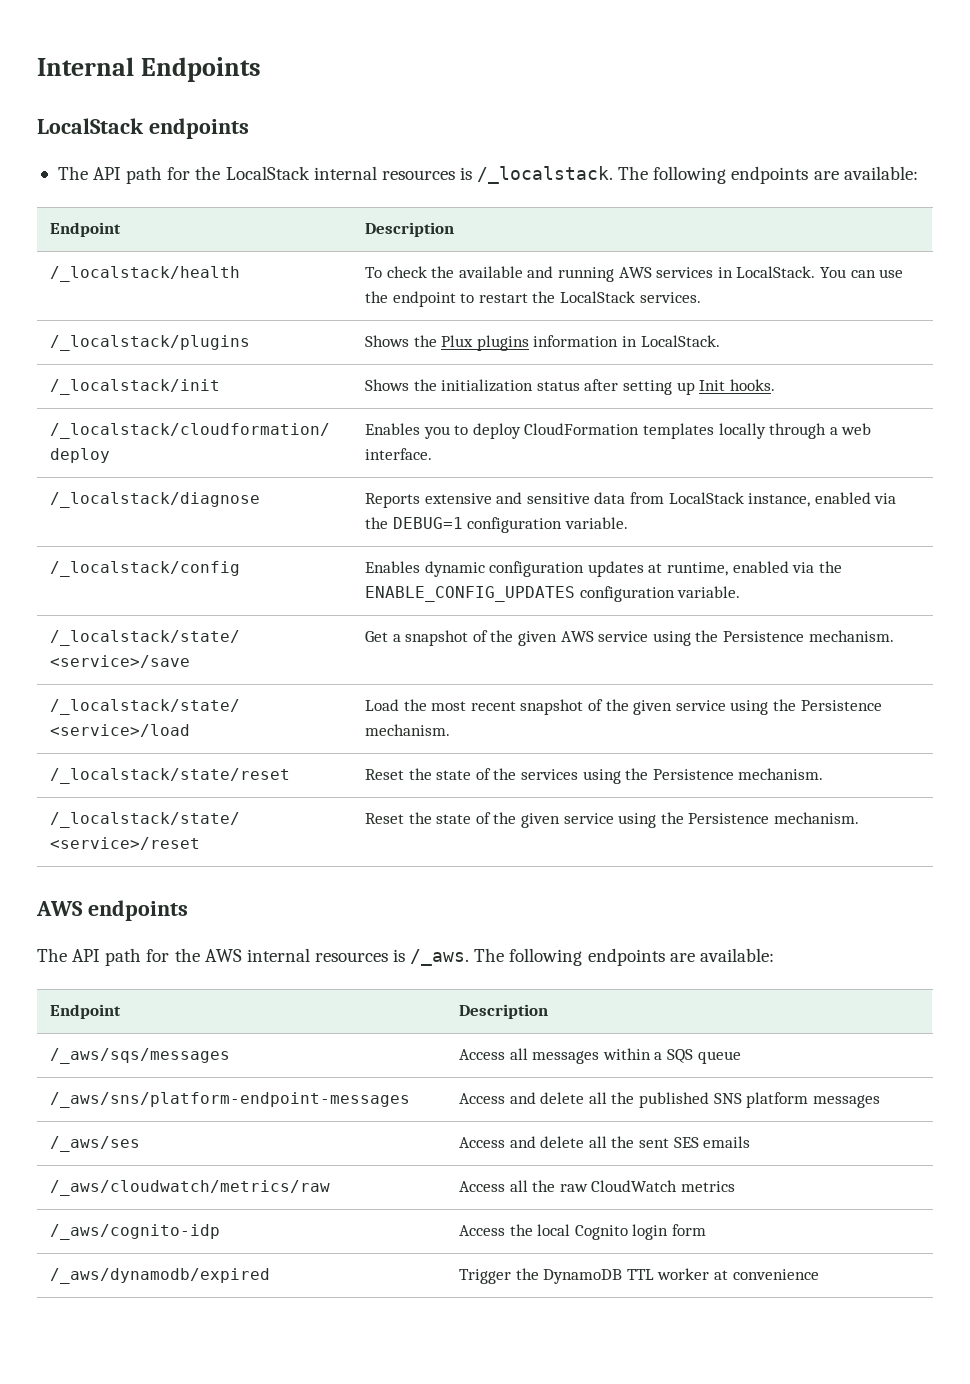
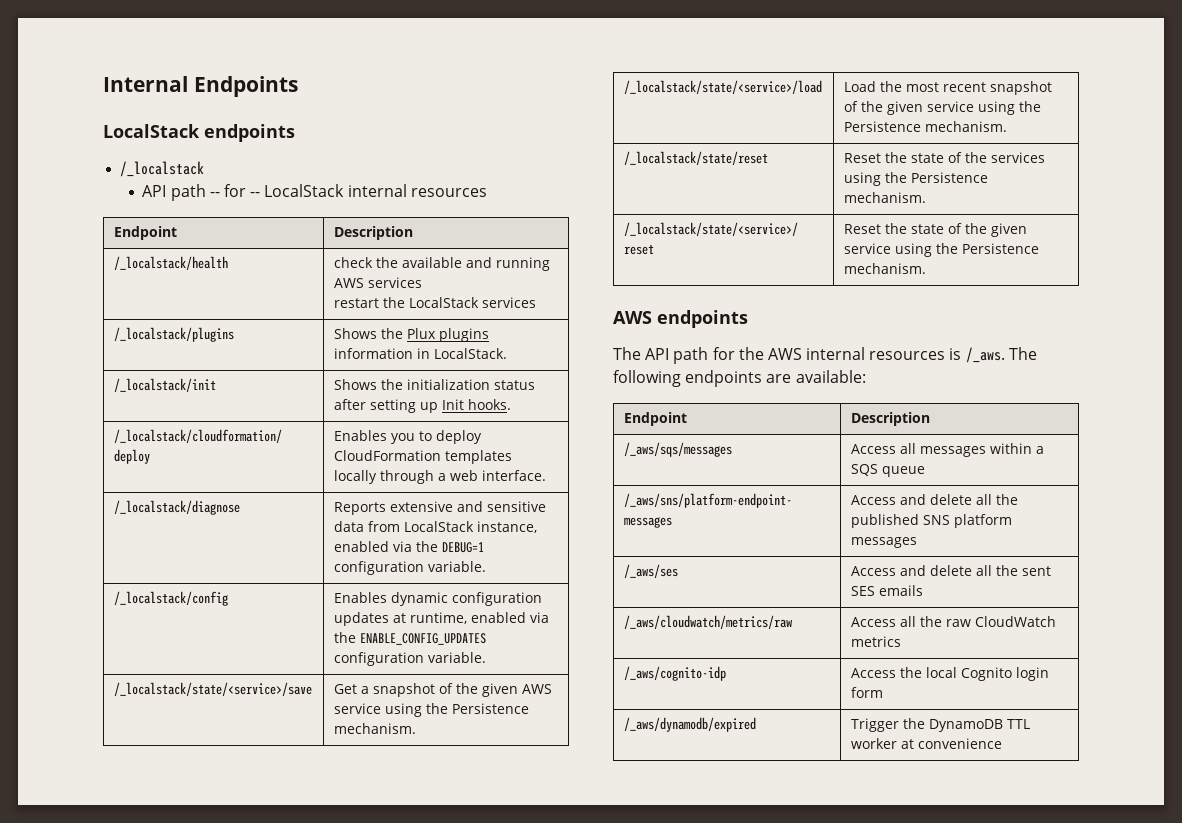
[57,166,221,184] The API path for the -> [120,161,205,177] [142,184,261,201] /_localstack // API path -- for --
[459,166,918,184] is /_localstack. The following endpoints are available: -> (487, 192) none
[365,267,383,278] To -> (229, 263) none
[717,266,904,278] [365,291,475,307] in LocalStack. You can use the endpoint to -> (423, 282) //
[639,292,701,303] services. -> [482,297,537,308] services

